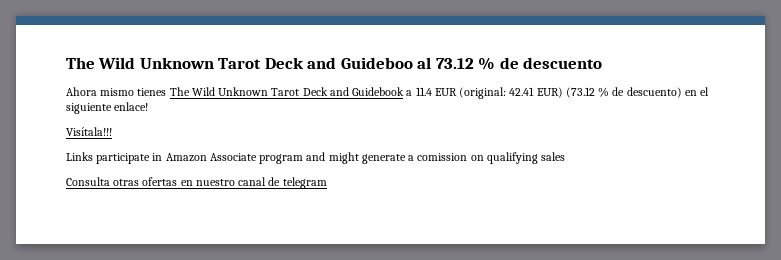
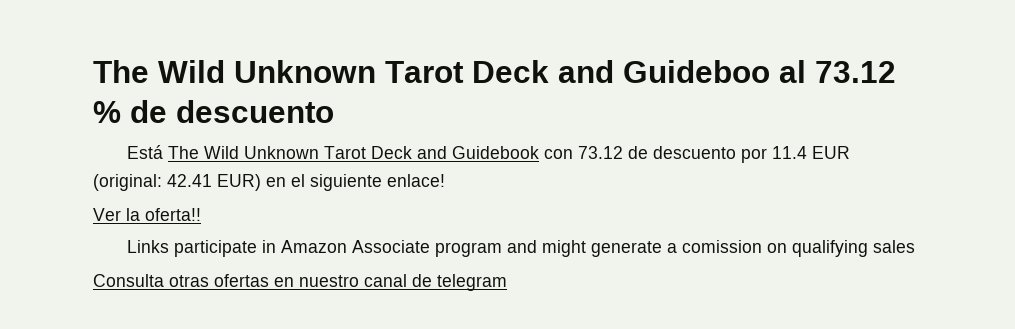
[66,87,167,96] Ahora mismo tienes -> [127,145,164,159] Está
[406,90,413,96] a -> [544,146,768,163] con 73.12 de descuento por
[565,87,682,98] (73.12 % de descuento) -> (261, 182) none
[66,127,112,136] Visítala!!! -> [93,208,201,221] Ver la oferta!!

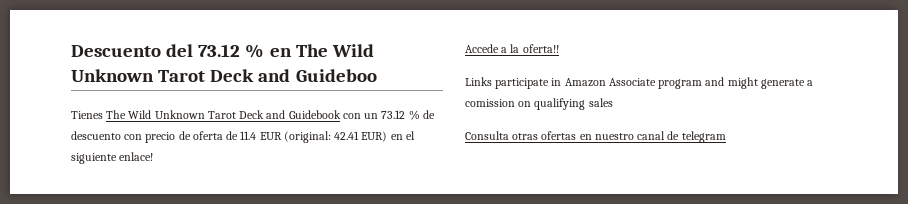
(93, 71) none -> [71,44,292,58] Descuento del 73.12 % en
[779,60,896,83] [93,100,334,123] [127,145,164,159] al 73.12 % de descuento // Está -> [71,111,103,119] // Tienes
[578,146,768,163] 73.12 de descuento por -> [364,110,435,120] [71,131,239,143] un 73.12 % de descuento con precio de oferta de
[93,208,121,221] Ver -> [465,44,508,53] Accede a

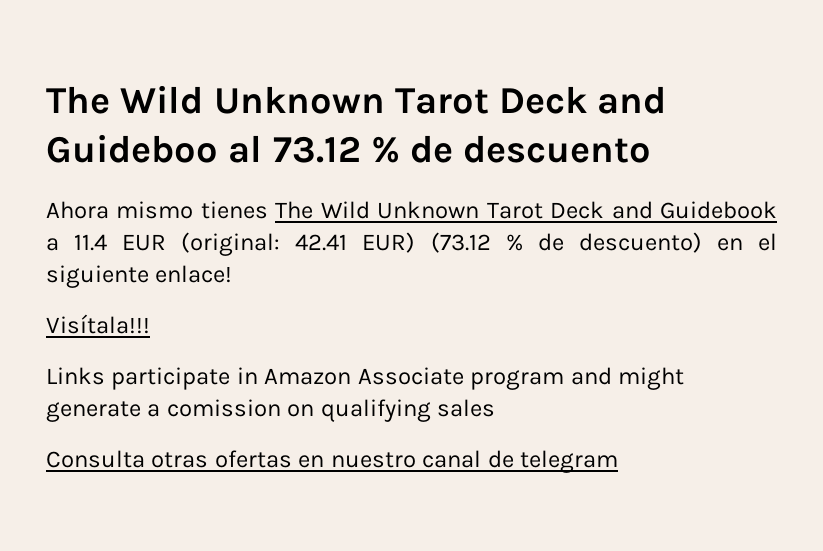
[71,44,292,58] Descuento del 73.12 % en -> (46, 100) none
[71,111,103,119] // Tienes -> [228,135,652,163] [46,201,268,219] al 73.12 % de descuento // Ahora mismo tienes
[342,110,435,120] [71,131,239,143] con un 73.12 % de descuento con precio de oferta de -> [46,238,59,251] a
(388, 136) none -> [430,232,702,253] (73.12 % de descuento)
[465,44,559,53] Accede a la oferta!! -> [46,314,150,334] Visítala!!!

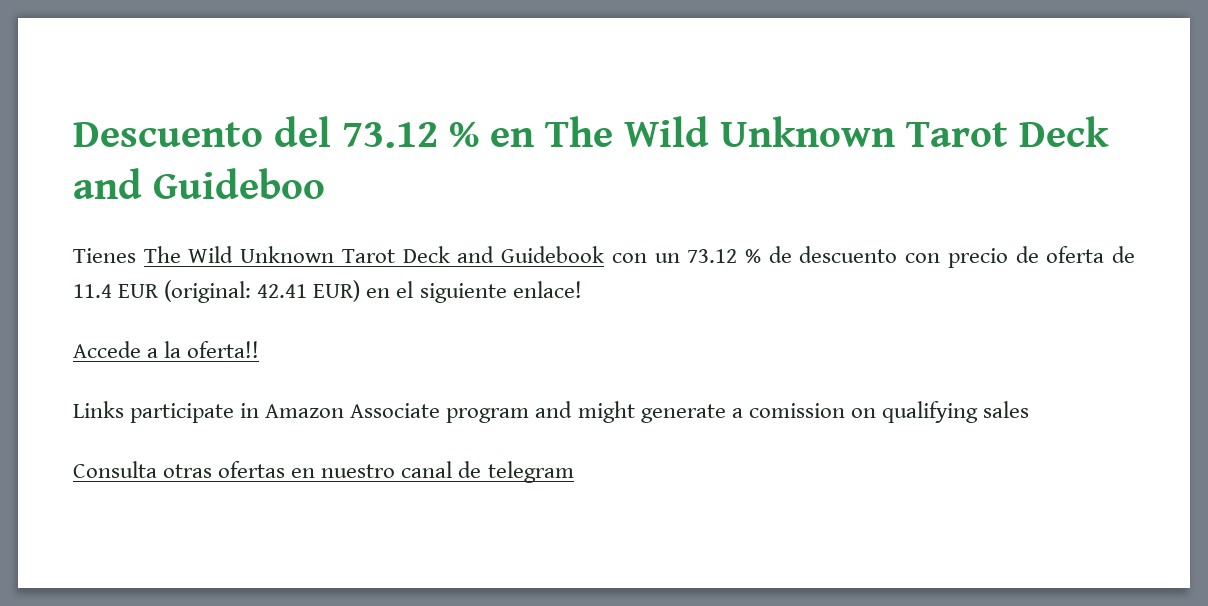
(46, 100) none -> [73,116,534,148] Descuento del 73.12 % en
[228,135,652,163] [46,201,268,219] al 73.12 % de descuento // Ahora mismo tienes -> [73,248,136,263] // Tienes
[46,238,59,251] a -> [611,246,1135,268] con un 73.12 % de descuento con precio de oferta de
[430,232,702,253] (73.12 % de descuento) -> (361, 291) none
[46,314,150,334] Visítala!!! -> [73,341,260,358] Accede a la oferta!!

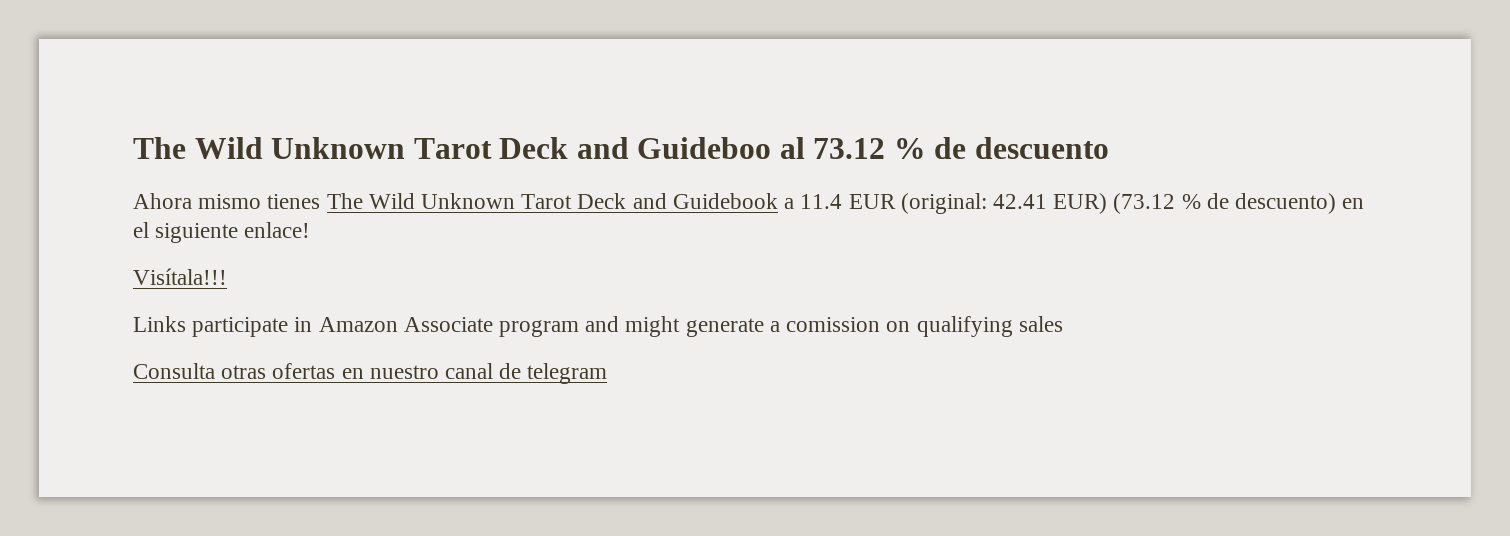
[73,116,534,148] Descuento del 73.12 % en -> (133, 148) none
[73,248,136,263] // Tienes -> [779,137,1109,159] [133,193,321,209] al 73.12 % de descuento // Ahora mismo tienes
[611,246,1135,268] con un 73.12 % de descuento con precio de oferta de -> [784,198,795,209] a
(361, 291) none -> [1113,193,1336,214] (73.12 % de descuento)
[73,341,260,358] Accede a la oferta!! -> [133,268,227,285] Visítala!!!

